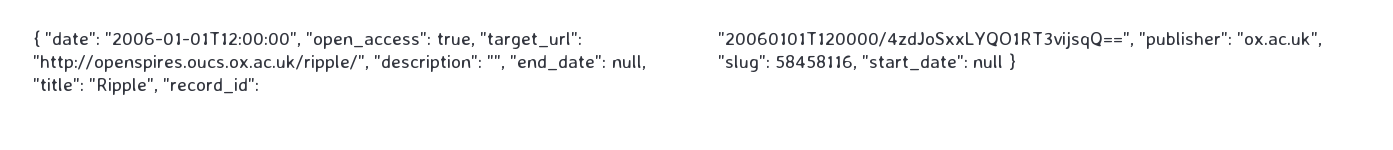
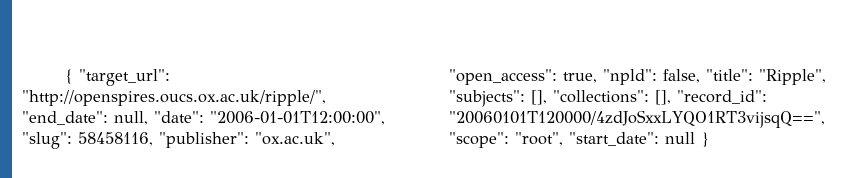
[45,32,582,49] [33,55,646,72] [33,78,260,95] [718,31,1323,49] [718,55,858,72] "date": "2006-01-01T12:00:00", "open_access": true, "target_url": "http://openspires.oucs.ox.ac.uk/ripple/", "description": "", "end_date": null, "title": "Ripple", "record_id": "20060101T120000/4zdJoSxxLYQO1RT3vijsqQ==", "publisher": "ox.ac.uk", "slug": 58458116, -> [78,69,170,86] [22,90,326,106] [22,111,385,125] [22,132,335,149] [449,69,826,85] [449,90,767,107] [449,110,825,128] [449,132,563,148] "target_url": "http://openspires.oucs.ox.ac.uk/ripple/", "end_date": null, "date": "2006-01-01T12:00:00", "slug": 58458116, "publisher": "ox.ac.uk", "open_access": true, "npld": false, "title": "Ripple", "subjects": [], "collections": [], "record_id": "20060101T120000/4zdJoSxxLYQO1RT3vijsqQ==", "scope": "root",

